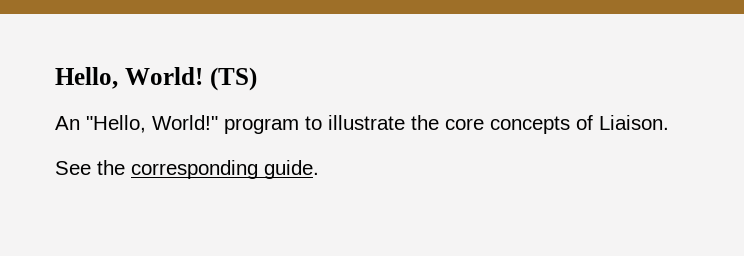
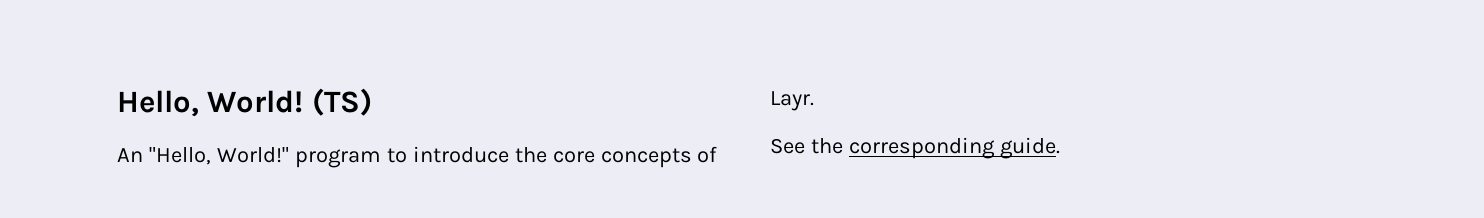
[328,115,405,130] illustrate -> [412,146,509,163] introduce
[599,115,669,130] Liaison. -> [770,91,814,111] Layr.

